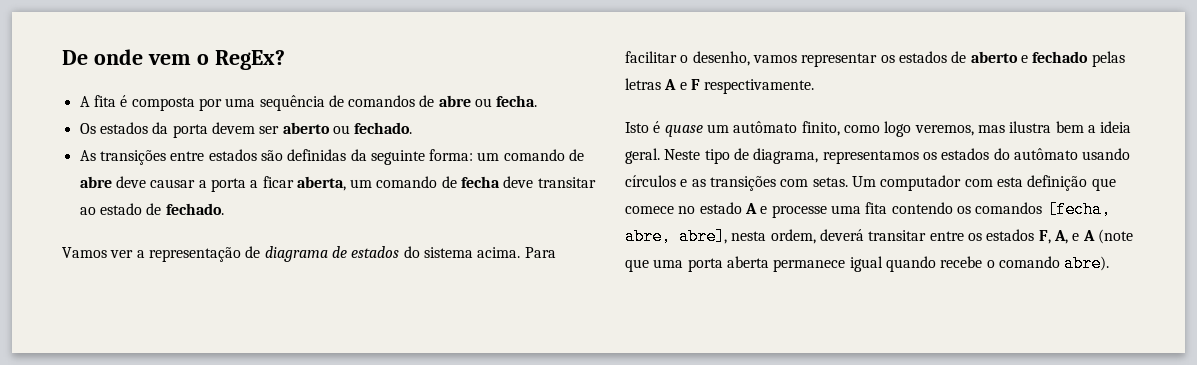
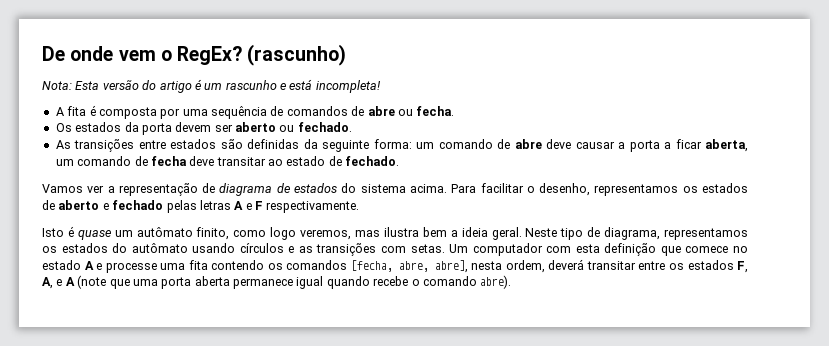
(285, 60) none -> [247,44,347,66] [42,79,381,93] (rascunho) // Nota: Esta versão do artigo é um rascunho e está incompleta!
[752,53,878,67] vamos representar -> [594,184,679,196] representamos

